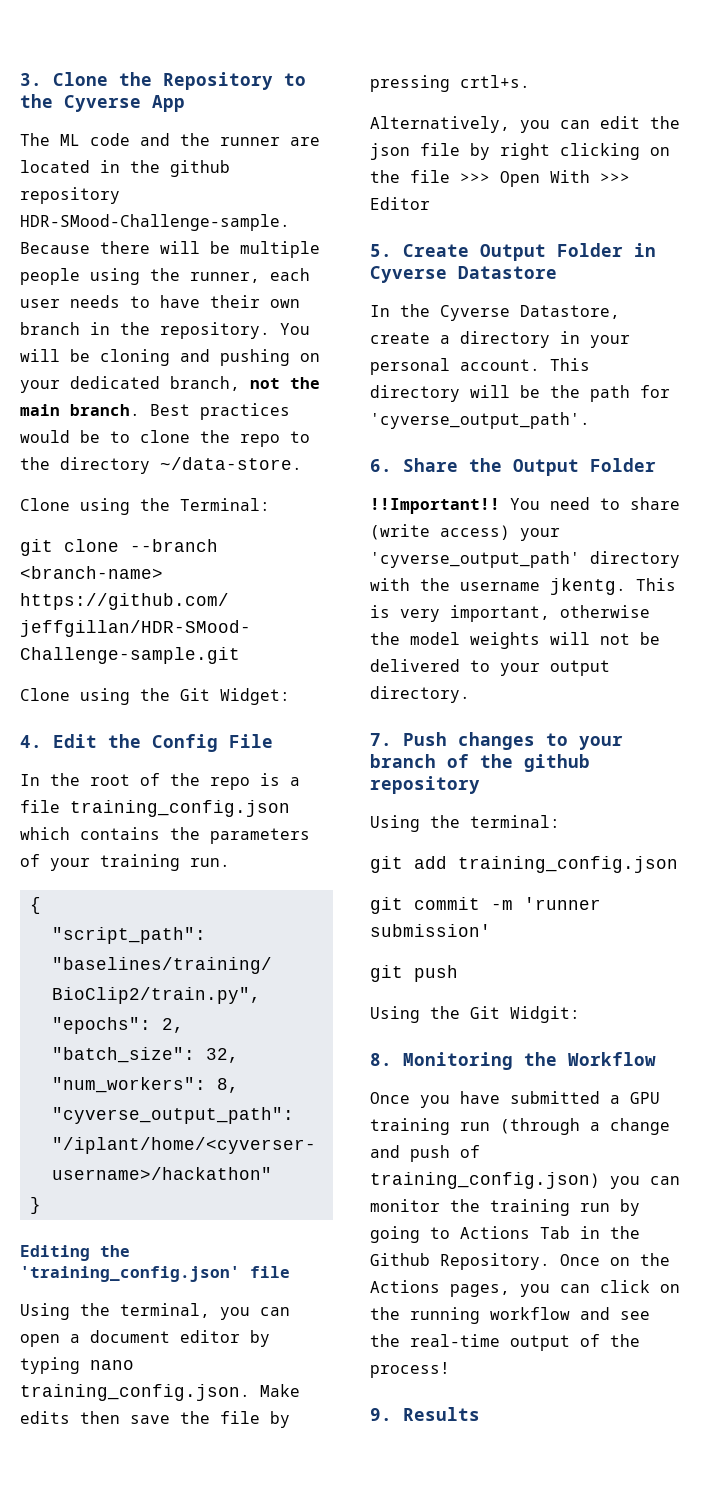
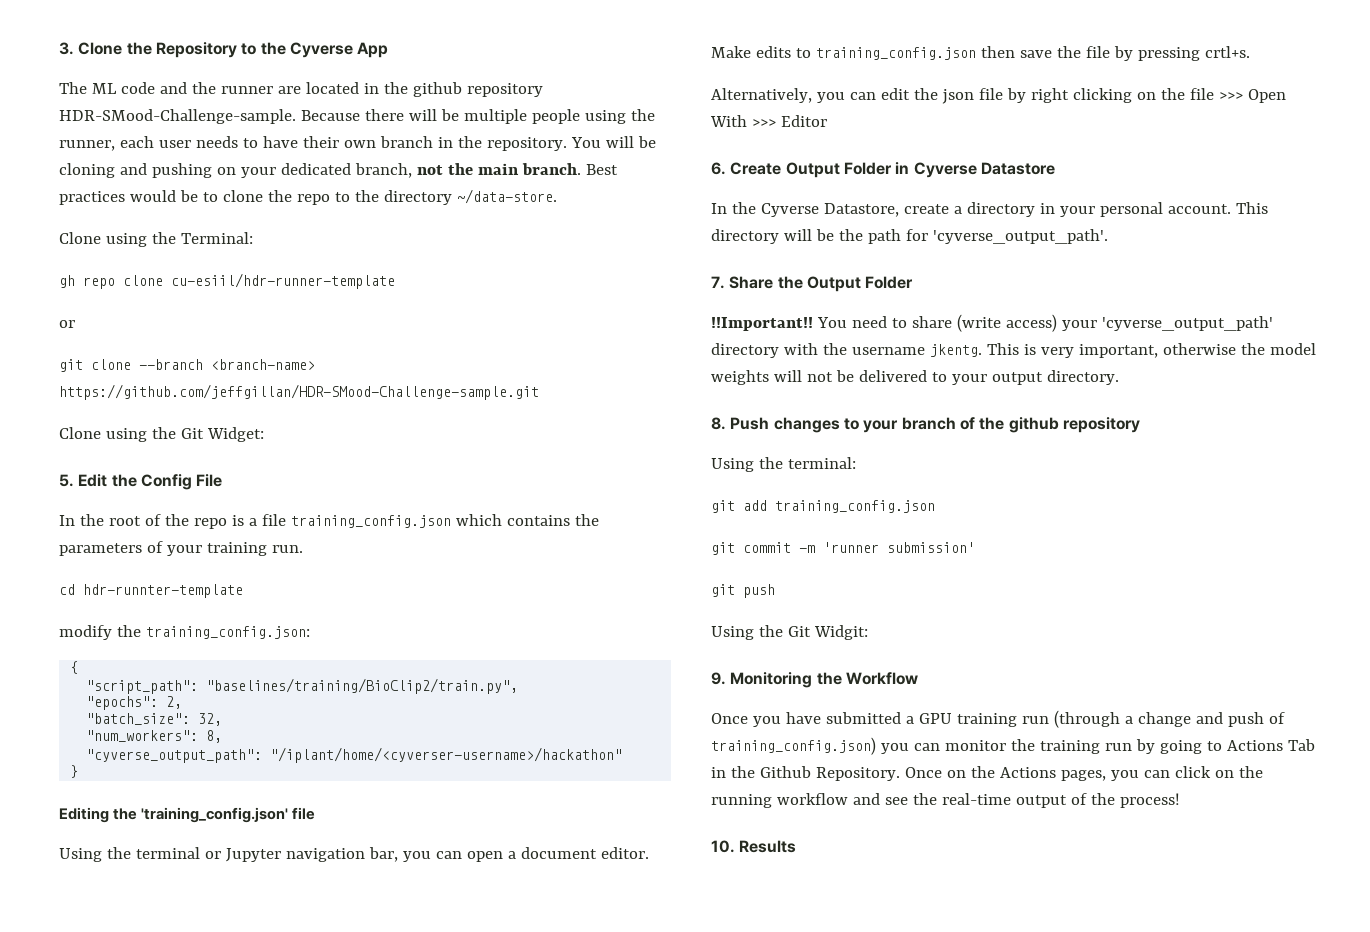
(270, 504) none -> [59,273,395,289] [59,320,75,328] // gh repo clone cu-esiil/hdr-runner-template // or
[20,735,42,748] 4. -> [59,474,74,487] 5.
(230, 862) none -> [59,584,243,598] [59,625,310,640] // cd hdr-runnter-template // modify the training_config.json:
[120,1303,210,1318] terminal, -> [135,847,398,862] terminal or Jupyter navigation bar,
[180,1330,270,1347] [20,1357,134,1374] [20,1384,300,1401] [20,1411,70,1424] editor by typing nano training_config.json. Make edits -> [600,847,649,859] [711,46,976,60] editor. Make edits to training_config.json
[370,244,392,257] 5. -> [711,162,726,175] 6.
[370,459,392,472] 6. -> [711,276,725,289] 7.
[370,733,392,746] 7. -> [711,417,726,430] 8.
[370,1053,392,1066] 8. -> [711,672,726,685] 9.
[370,1408,392,1421] 9. -> [711,840,735,853] 10.

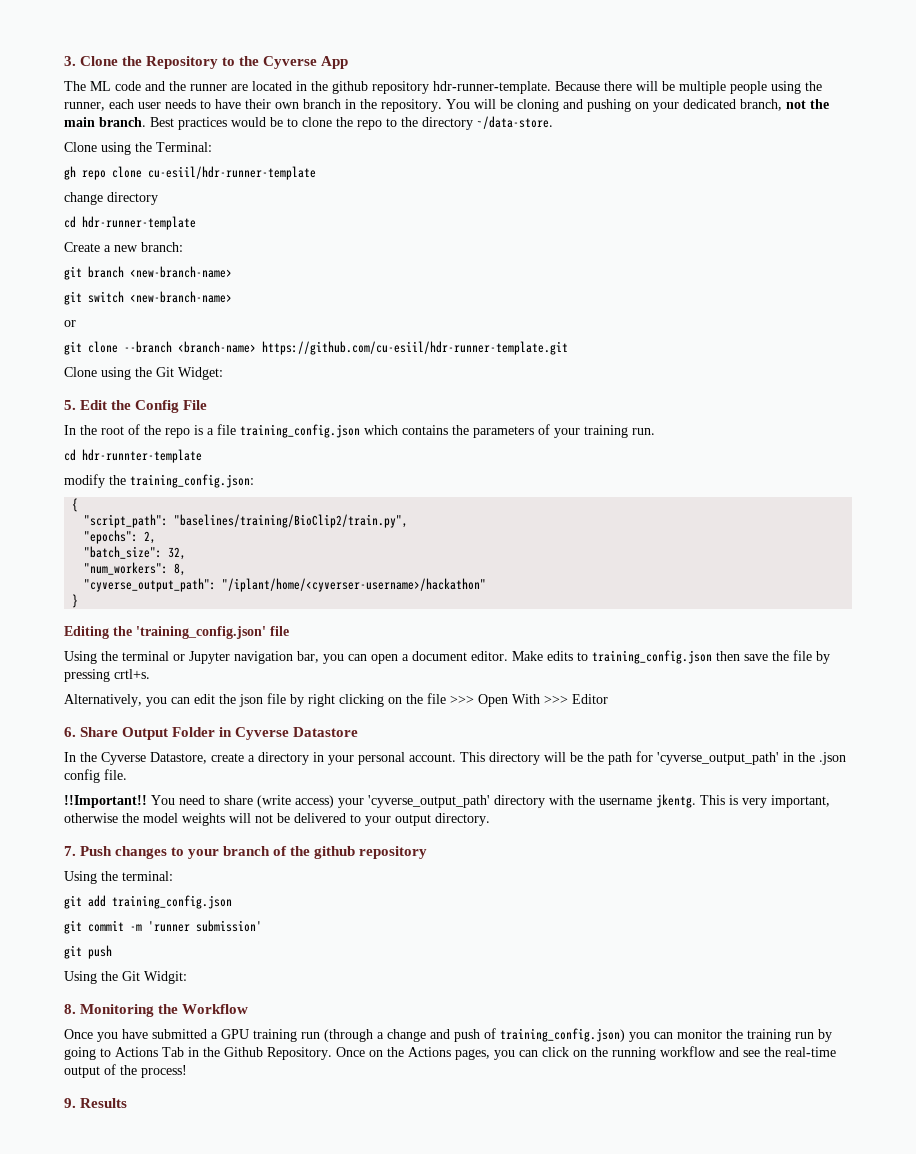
[59,109,296,124] HDR-SMood-Challenge-sample. -> [433,81,551,94] hdr-runner-template.
(395, 281) none -> [64,192,158,205] [64,216,196,230] [64,242,183,252] [64,266,232,280] [64,291,232,305] // change directory // cd hdr-runner-template // Create a new branch: // git branch <new-branch-name> // git switch <new-branch-name>
[59,384,539,400] https://github.com/jeffgillan/HDR-SMood-Challenge-sample.git -> [262,341,568,355] https://github.com/cu-esiil/hdr-runner-template.git
[730,162,782,175] Create -> [80,727,119,737] Share
[932,229,1108,244] [711,276,914,292] 'cyverse_output_path'. // 7. Share the Output Folder -> [657,752,846,765] [64,769,127,783] 'cyverse_output_path' in the .json config file.
[711,417,726,430] 8. -> [64,846,76,856] 7.
[711,672,726,685] 9. -> [64,1004,76,1014] 8.
[711,840,735,853] 10. -> [64,1098,76,1108] 9.

